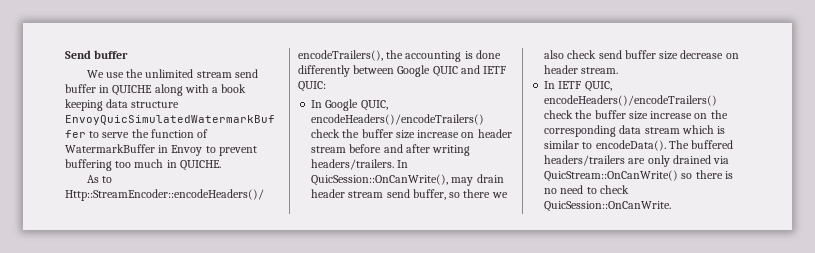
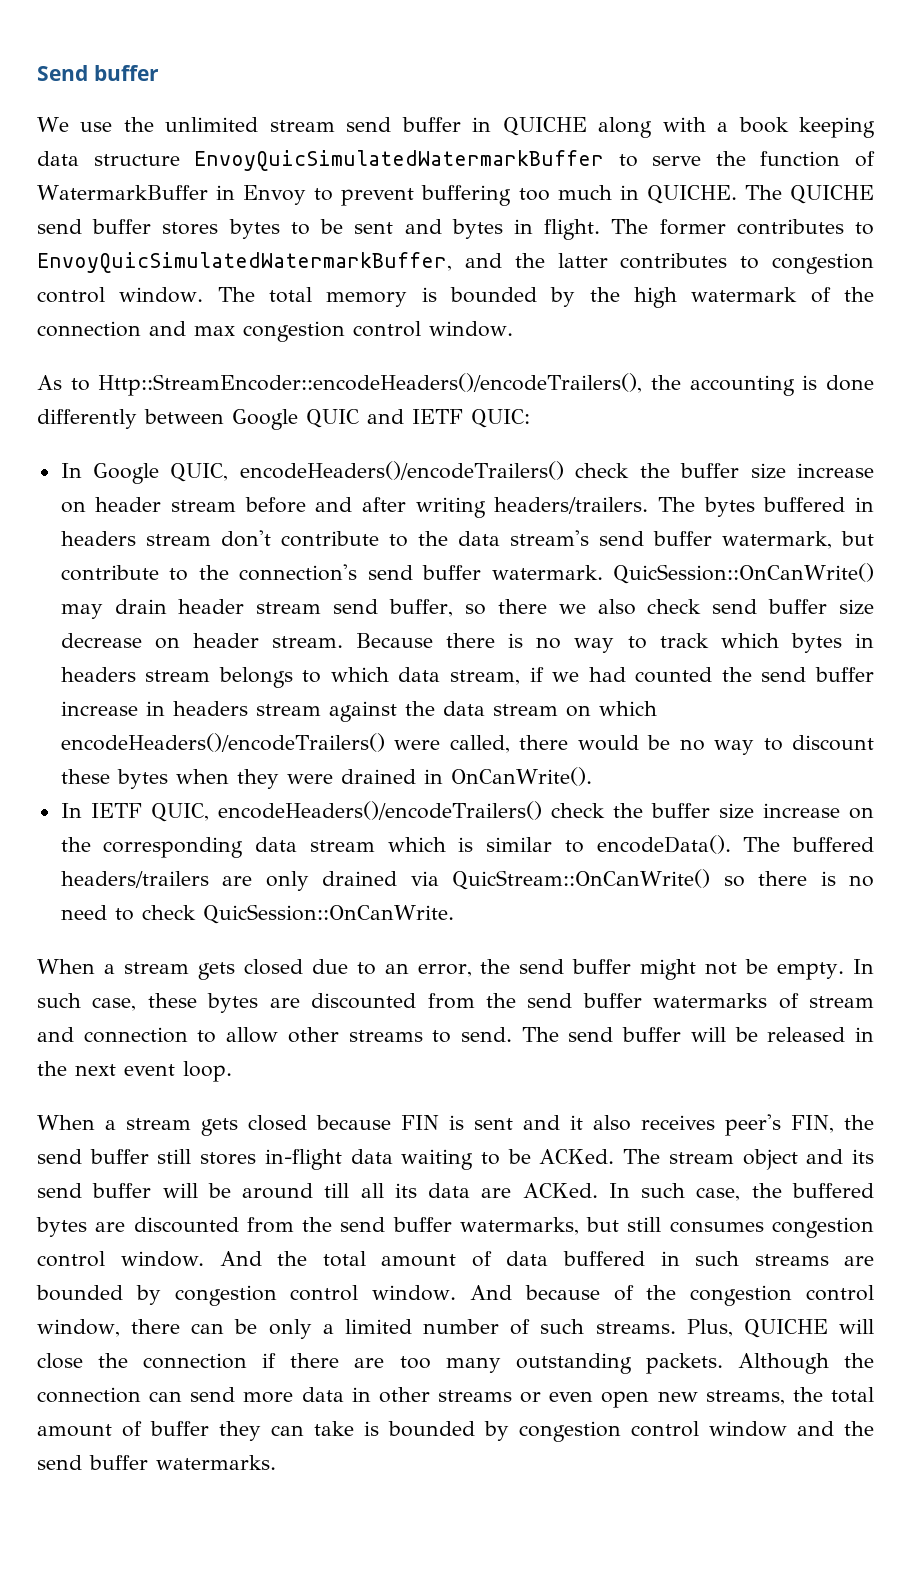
(221, 165) none -> [744,185,874,204] [37,219,874,240] [37,252,875,274] [37,287,874,308] [37,321,513,342] The QUICHE send buffer stores bytes to be sent and bytes in flight. The former contributes to EnvoyQuicSimulatedWatermarkBuffer, and the latter contributes to congestion control window. The total memory is bounded by the high watermark of the connection and max congestion control window.
[397,160,409,168] [311,174,449,186] In QuicSession::OnCanWrite(), -> [657,497,874,517] [60,530,874,549] [60,563,875,584] The bytes buffered in headers stream don't contribute to the data stream's send buffer watermark, but contribute to the connection's send buffer watermark. QuicSession::OnCanWrite()
(619, 70) none -> [356,633,874,653] [60,667,874,688] [60,701,657,722] [60,733,874,755] [60,767,592,789] Because there is no way to track which bytes in headers stream belongs to which data stream, if we had counted the send buffer increase in headers stream against the data stream on which encodeHeaders()/encodeTrailers() were called, there would be no way to discount these bytes when they were drained in OnCanWrite().
(672, 206) none -> [37,959,874,980] [37,993,874,1013] [37,1027,874,1043] [37,1061,232,1082] [37,1114,874,1136] [37,1149,874,1170] [37,1183,874,1201] [36,1217,874,1238] [37,1251,874,1267] [36,1285,875,1306] [37,1319,874,1339] [37,1353,874,1374] [37,1387,874,1408] [37,1421,874,1442] [37,1455,276,1470] // When a stream gets closed due to an error, the send buffer might not be empty. In such case, these bytes are discounted from the send buffer watermarks of stream and connection to allow other streams to send. The send buffer will be released in the next event loop. // When a stream gets closed because FIN is sent and it also receives peer's FIN, the send buffer still stores in-flight data waiting to be ACKed. The stream object and its send buffer will be around till all its data are ACKed. In such case, the buffered bytes are discounted from the send buffer watermarks, but still consumes congestion control window. And the total amount of data buffered in such streams are bounded by congestion control window. And because of the congestion control window, there can be only a limited number of such streams. Plus, QUICHE will close the connection if there are too many outstanding packets. Although the connection can send more data in other streams or even open new streams, the total amount of buffer they can take is bounded by congestion control window and the send buffer watermarks.

